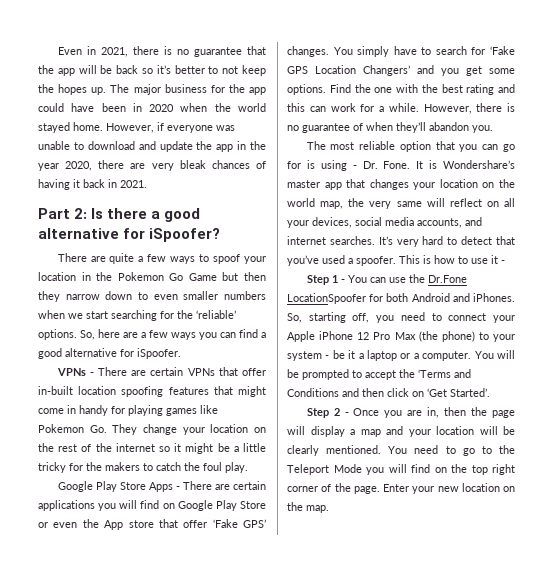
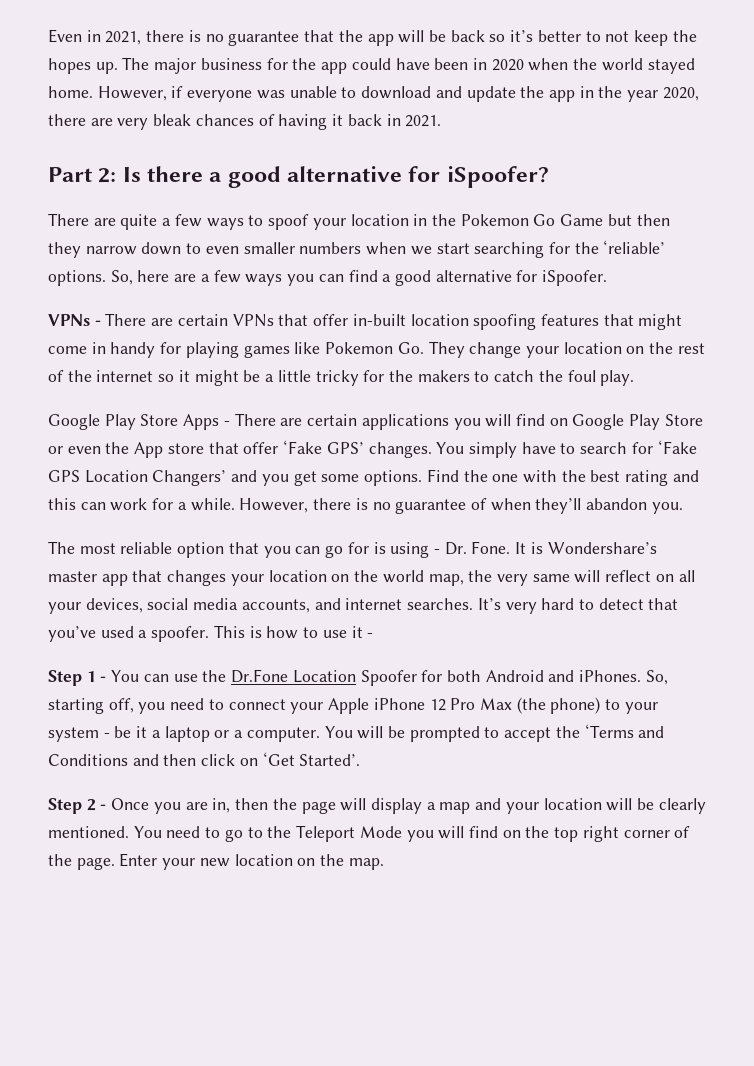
[287,293,366,304] LocationSpoofer -> [292,670,417,686] Location Spoofer

